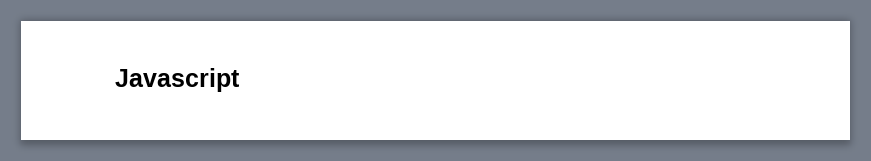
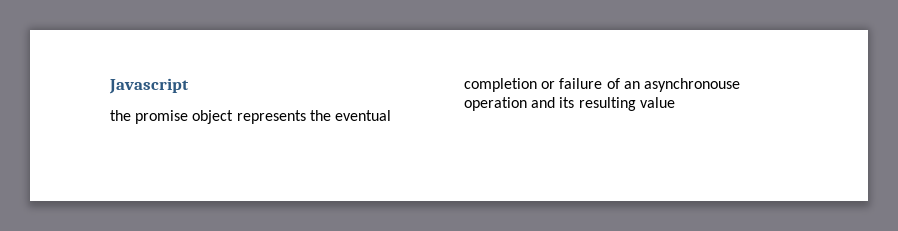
(240, 80) none -> [110,110,391,124] [464,78,740,92] [464,97,675,111] // the promise object represents the eventual completion or failure of an asynchronouse operation and its resulting value

